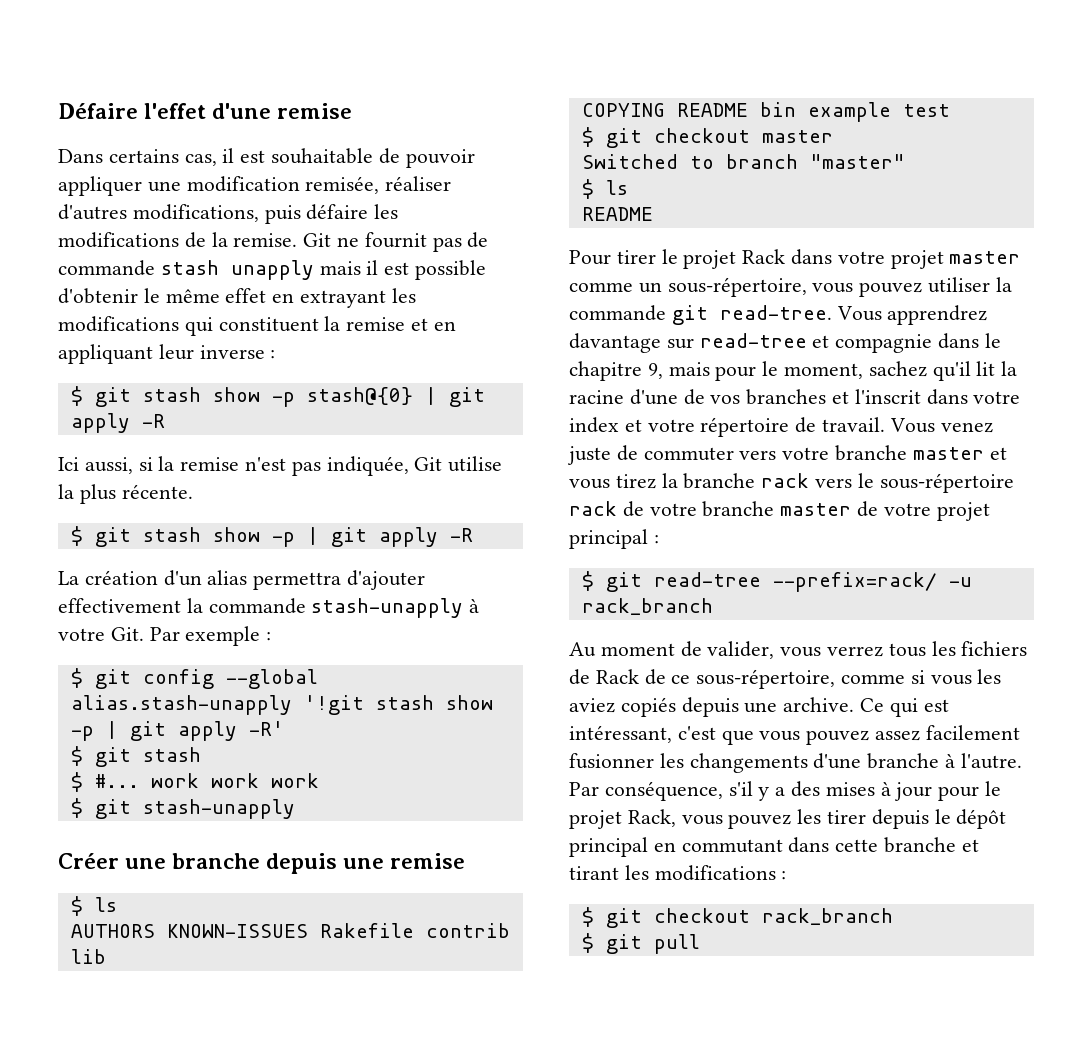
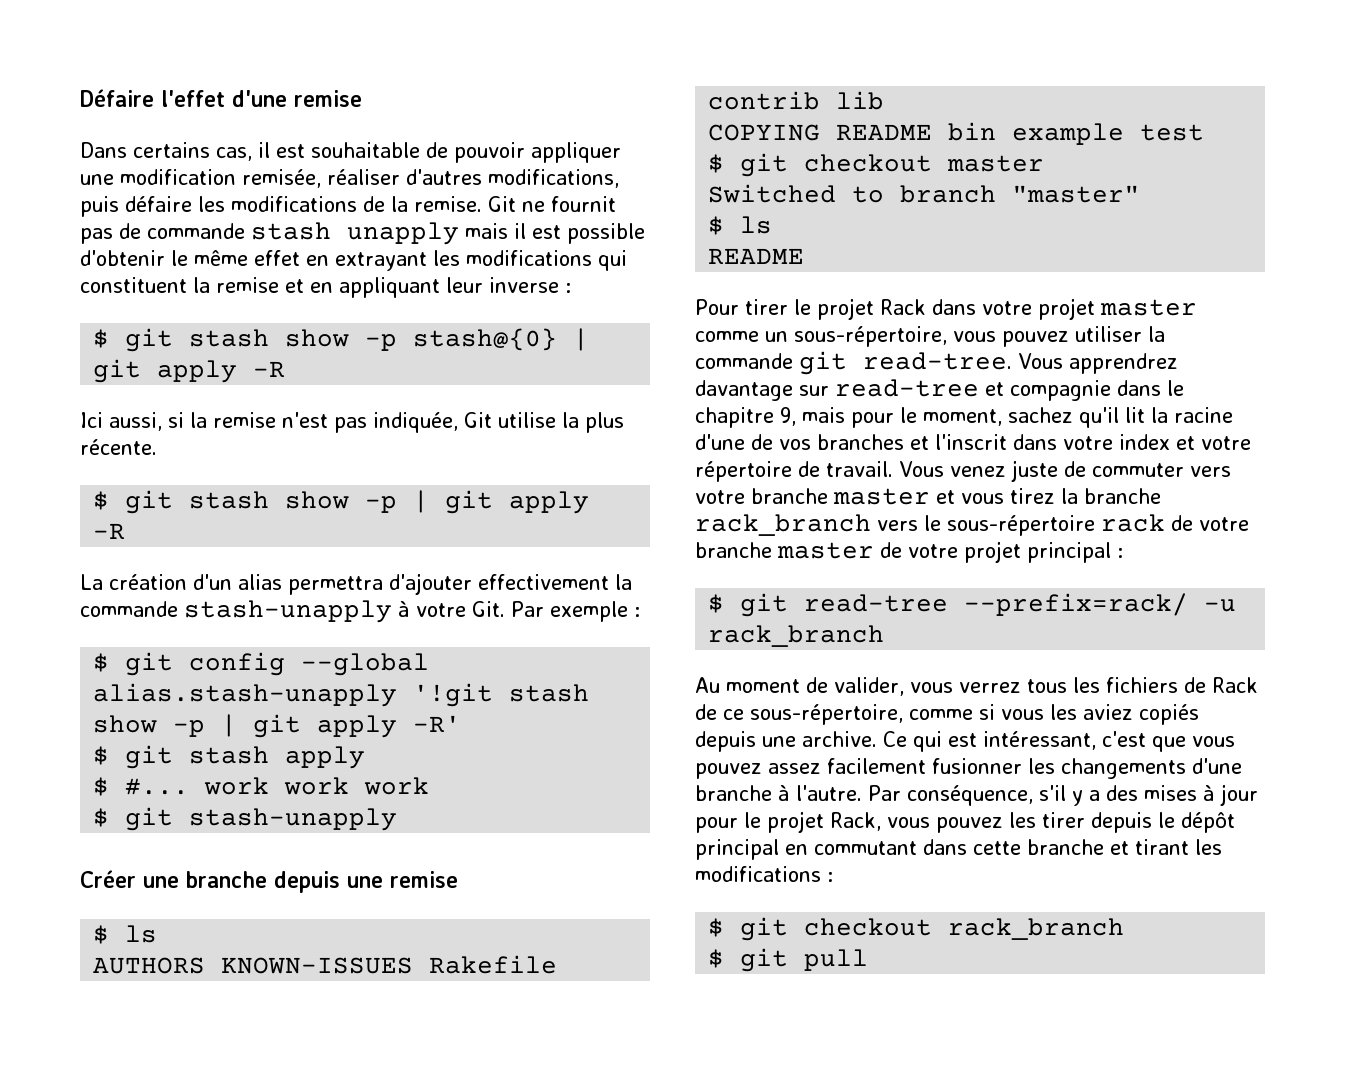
(201, 754) none -> [285,746,366,769] apply
[761,473,810,488] rack -> [695,514,871,536] rack_branch

